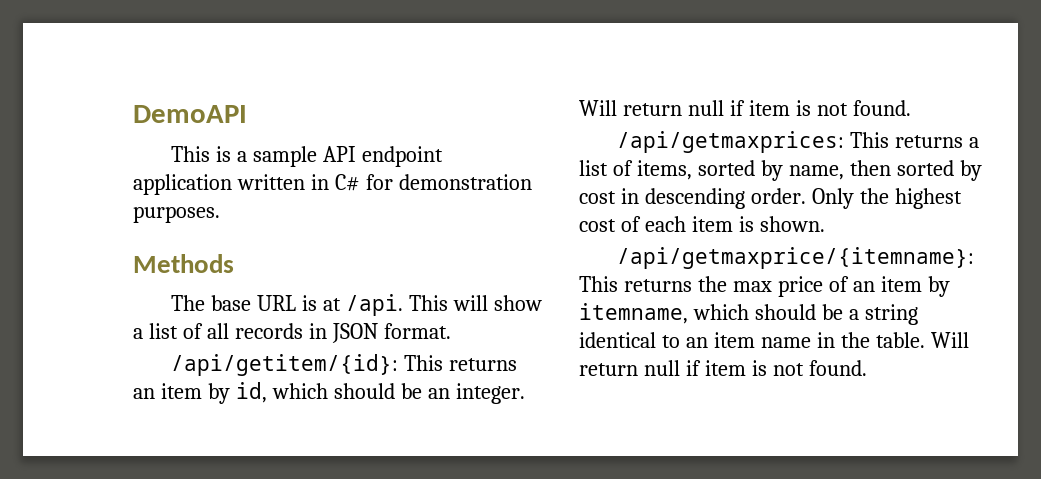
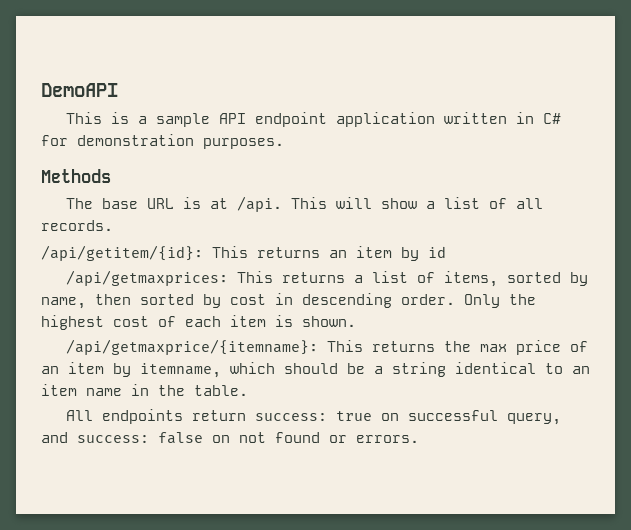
[234,323,451,343] records in JSON format. -> [41,220,113,231] records.
[235,382,525,404] [579,100,911,116] id, which should be an integer. Will return null if item is not found. -> [428,246,446,258] id
[930,332,969,348] [579,360,867,376] Will return null if item is not found. -> [65,409,561,425] [41,432,419,444] // All endpoints return success: true on successful query, and success: false on not found or errors.

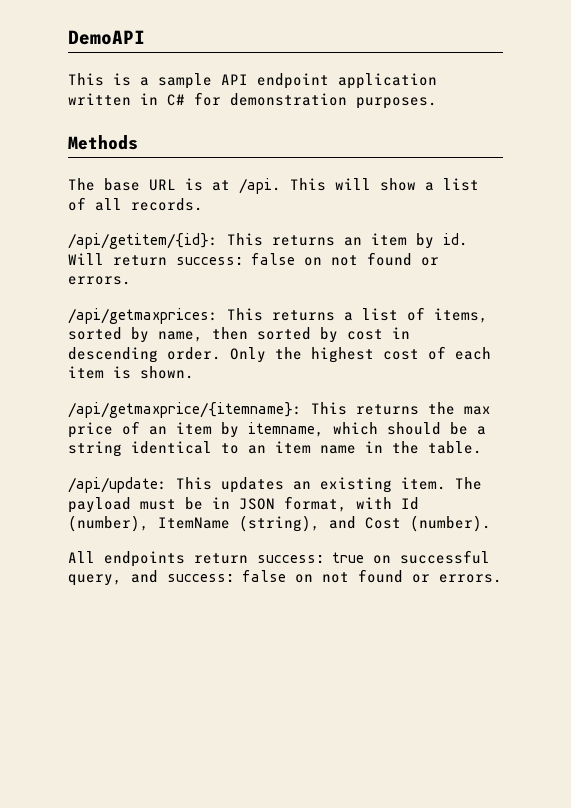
[428,246,446,258] id -> [443,233,468,246] [68,252,439,266] [68,276,131,285] id. Will return success: false on not found or errors.
(248, 390) none -> [68,477,482,493] [68,496,419,513] [68,515,491,532] // /api/update: This updates an existing item. The payload must be in JSON format, with Id (number), ItemName (string), and Cost (number).

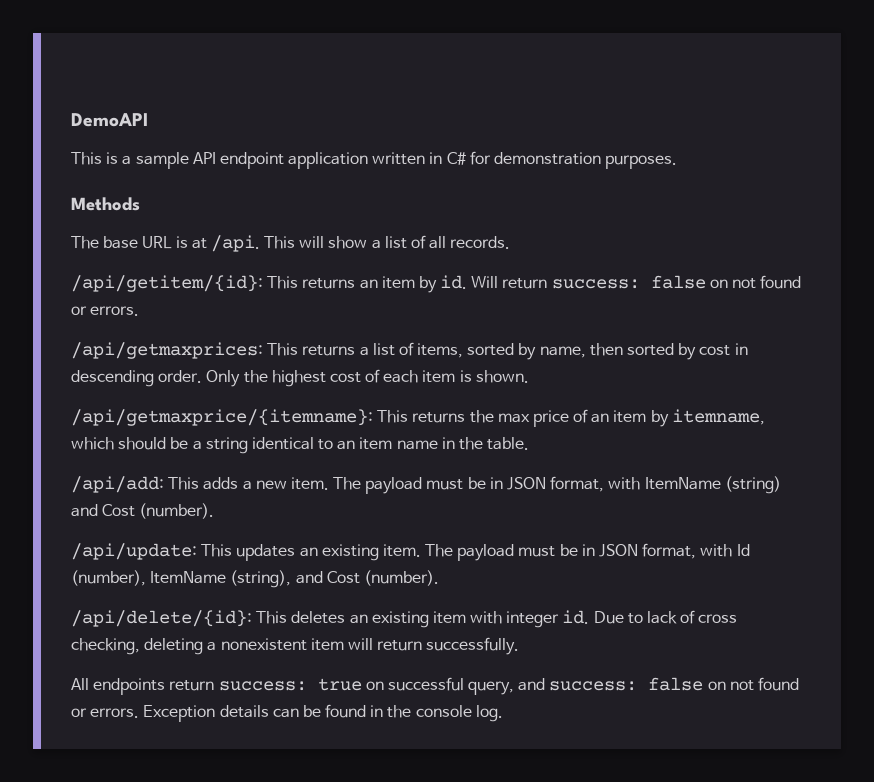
(482, 447) none -> [71,476,781,494] [71,503,215,519] // /api/add: This adds a new item. The payload must be in JSON format, with ItemName (string) and Cost (number).
(491, 523) none -> [71,610,738,628] [71,637,520,655] // /api/delete/{id}: This deletes an existing item with integer id. Due to lack of cross checking, deleting a nonexistent item will return successfully.
(502, 578) none -> [143,704,503,722] Exception details can be found in the console log.

